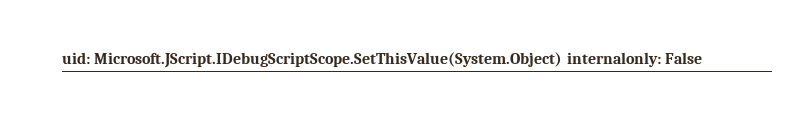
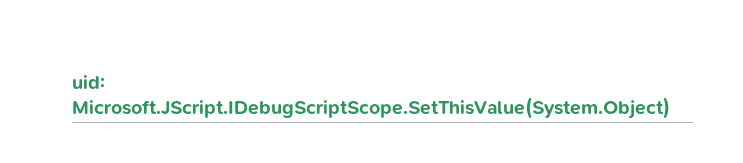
[566,52,702,67] internalonly: False -> (670, 108) none

